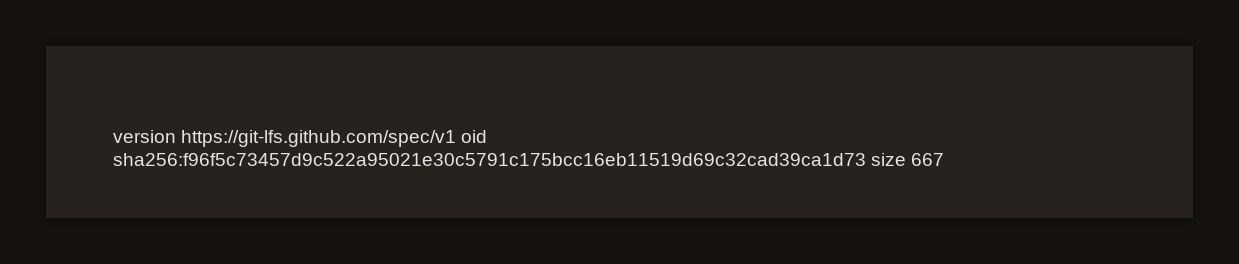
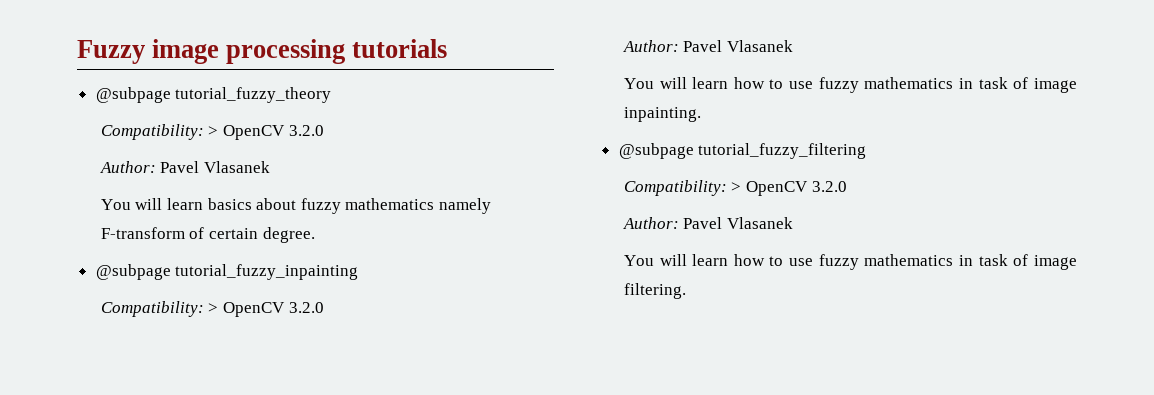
[113,130,488,147] [113,153,945,166] version https://git-lfs.github.com/spec/v1 oid sha256:f96f5c73457d9c522a95021e30c5791c175bcc16eb11519d69c32cad39ca1d73 size 667 -> [77,39,448,64] [95,87,332,103] [100,124,324,140] [99,161,271,173] [100,198,491,214] [100,227,315,243] [95,264,359,280] [100,301,324,317] [622,40,794,52] [623,77,1077,93] [623,107,701,122] [618,143,867,159] [623,180,847,196] [622,217,794,229] [623,254,1077,270] [623,283,686,299] Fuzzy image processing tutorials // @subpage tutorial_fuzzy_theory // Compatibility: > OpenCV 3.2.0 // Author: Pavel Vlasanek // You will learn basics about fuzzy mathematics namely F-transform of certain degree. // @subpage tutorial_fuzzy_inpainting // Compatibility: > OpenCV 3.2.0 // Author: Pavel Vlasanek // You will learn how to use fuzzy mathematics in task of image inpainting. // @subpage tutorial_fuzzy_filtering // Compatibility: > OpenCV 3.2.0 // Author: Pavel Vlasanek // You will learn how to use fuzzy mathematics in task of image filtering.

